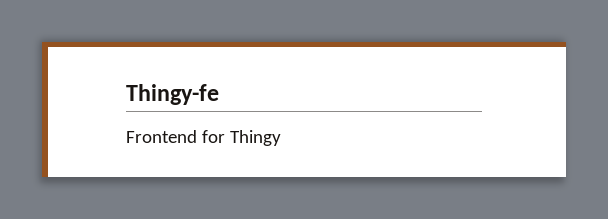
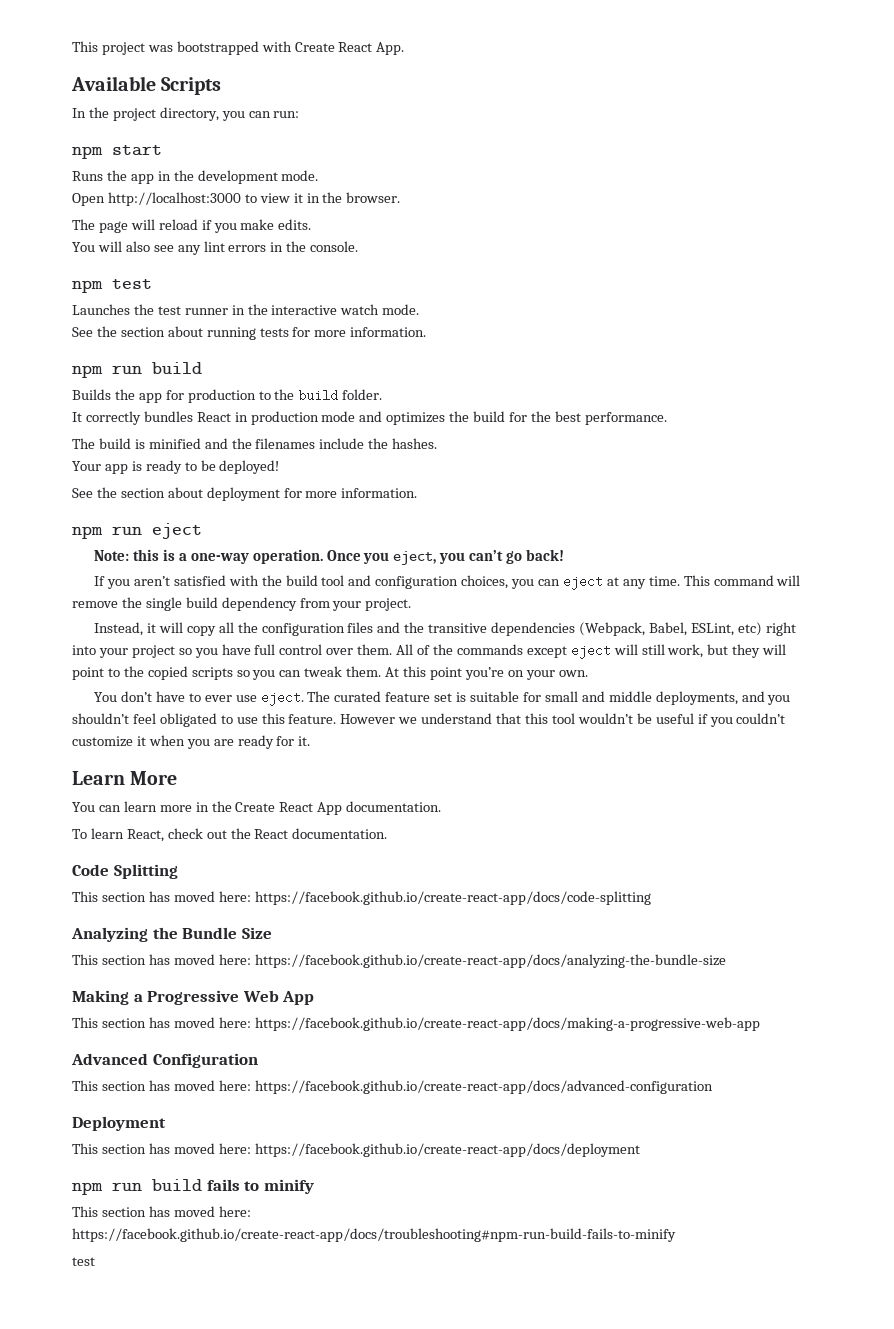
[126,84,219,105] [126,130,281,146] Thingy-fe // Frontend for Thingy -> [72,41,405,55] [71,76,222,95] [72,107,300,121] [72,145,162,159] [72,170,319,184] [72,192,401,206] [72,219,312,233] [72,241,359,255] [72,279,152,293] [72,304,420,315] [72,326,427,340] [72,362,202,378] [72,389,383,403] [72,411,667,425] [72,438,438,449] [72,460,280,474] [72,487,418,501] [72,523,202,539] [94,549,565,565] [94,575,801,590] [72,597,412,611] [94,622,796,636] [72,644,787,659] [72,666,588,680] [94,691,791,706] [72,713,786,727] [72,735,311,749] [72,771,178,785] [72,801,442,815] [72,828,388,842] [72,864,178,879] [72,891,651,905] [71,927,272,942] [72,954,726,968] [72,990,315,1005] [72,1017,760,1031] [71,1053,258,1068] [72,1080,713,1094] [72,1116,166,1131] [72,1143,640,1157] [72,1179,314,1195] [72,1206,251,1217] [72,1228,676,1242] [72,1257,95,1266] This project was bootstrapped with Create React App. // Available Scripts // In the project directory, you can run: // npm start // Runs the app in the development mode. // Open http://localhost:3000 to view it in the browser. // The page will reload if you make edits. // You will also see any lint errors in the console. // npm test // Launches the test runner in the interactive watch mode. // See the section about running tests for more information. // npm run build // Builds the app for production to the build folder. // It correctly bundles React in production mode and optimizes the build for the best performance. // The build is minified and the filenames include the hashes. // Your app is ready to be deployed! // See the section about deployment for more information. // npm run eject // Note: this is a one-way operation. Once you eject, you can’t go back! // If you aren’t satisfied with the build tool and configuration choices, you can eject at any time. This command will remove the single build dependency from your project. // Instead, it will copy all the configuration files and the transitive dependencies (Webpack, Babel, ESLint, etc) right into your project so you have full control over them. All of the commands except eject will still work, but they will point to the copied scripts so you can tweak them. At this point you’re on your own. // You don’t have to ever use eject. The curated feature set is suitable for small and middle deployments, and you shouldn’t feel obligated to use this feature. However we understand that this tool wouldn’t be useful if you couldn’t customize it when you are ready for it. // Learn More // You can learn more in the Create React App documentation. // To learn React, check out the React documentation. // Code Splitting // This section has moved here: https://facebook.github.io/create-react-app/docs/code-splitting // Analyzing the Bundle Size // This section has moved here: https://facebook.github.io/create-react-app/docs/analyzing-the-bundle-size // Making a Progressive Web App // This section has moved here: https://facebook.github.io/create-react-app/docs/making-a-progressive-web-app // Advanced Configuration // This section has moved here: https://facebook.github.io/create-react-app/docs/advanced-configuration // Deployment // This section has moved here: https://facebook.github.io/create-react-app/docs/deployment // npm run build fails to minify // This section has moved here: https://facebook.github.io/create-react-app/docs/troubleshooting#npm-run-build-fails-to-minify // test

